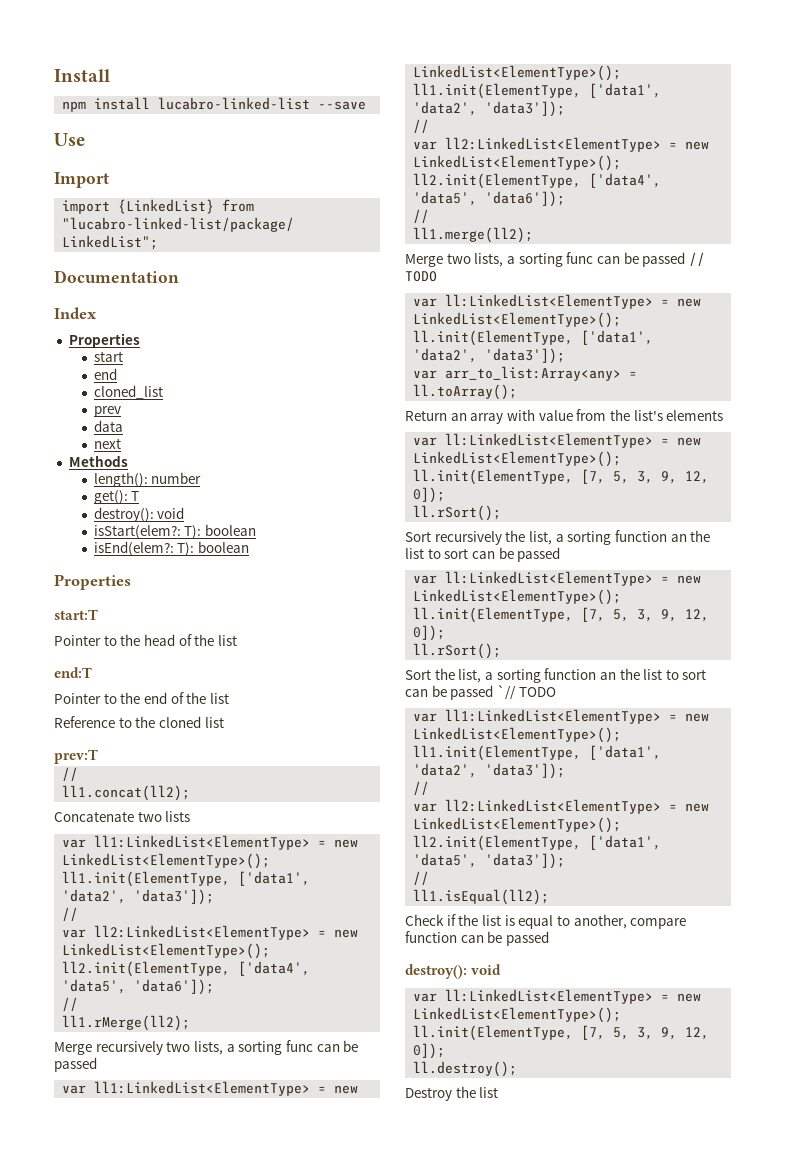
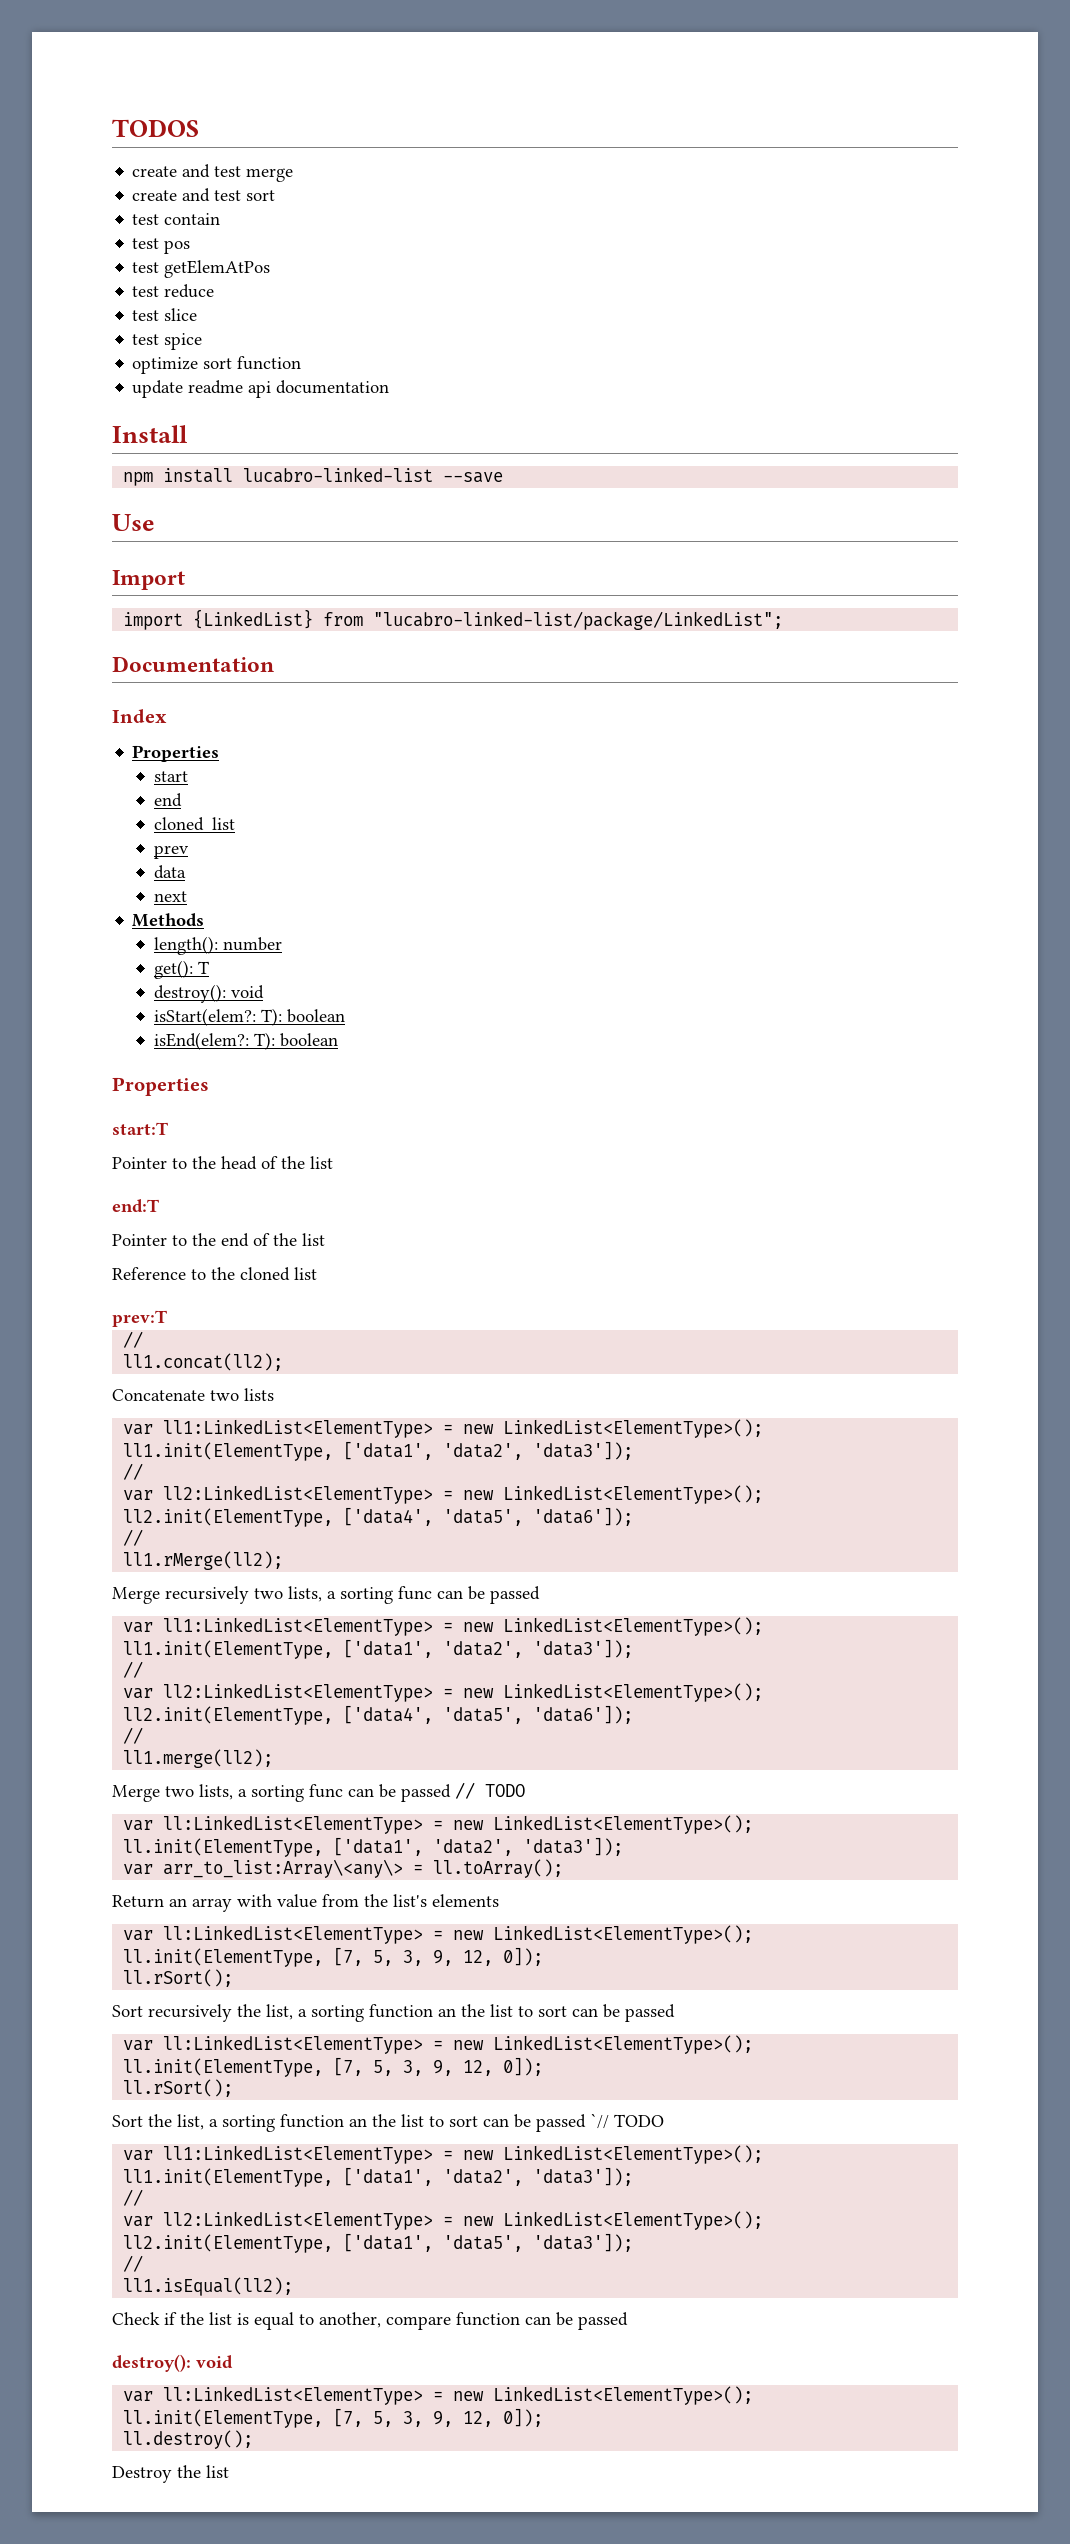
(54, 75) none -> [112,119,199,137] [132,164,294,182] [132,188,276,202] [132,213,221,225] [132,238,191,254] [132,260,271,278] [132,284,215,298] [132,308,198,321] [132,333,203,350] [132,356,302,374] [132,380,390,398] TODOS // create and test merge // create and test sort // test contain // test pos // test getElemAtPos // test reduce // test slice // test spice // optimize sort function // update readme api documentation //
[445,366,622,381] arr_to_list:Array<any> -> [163,1859,404,1878] arr_to_list:Array\<any\>

